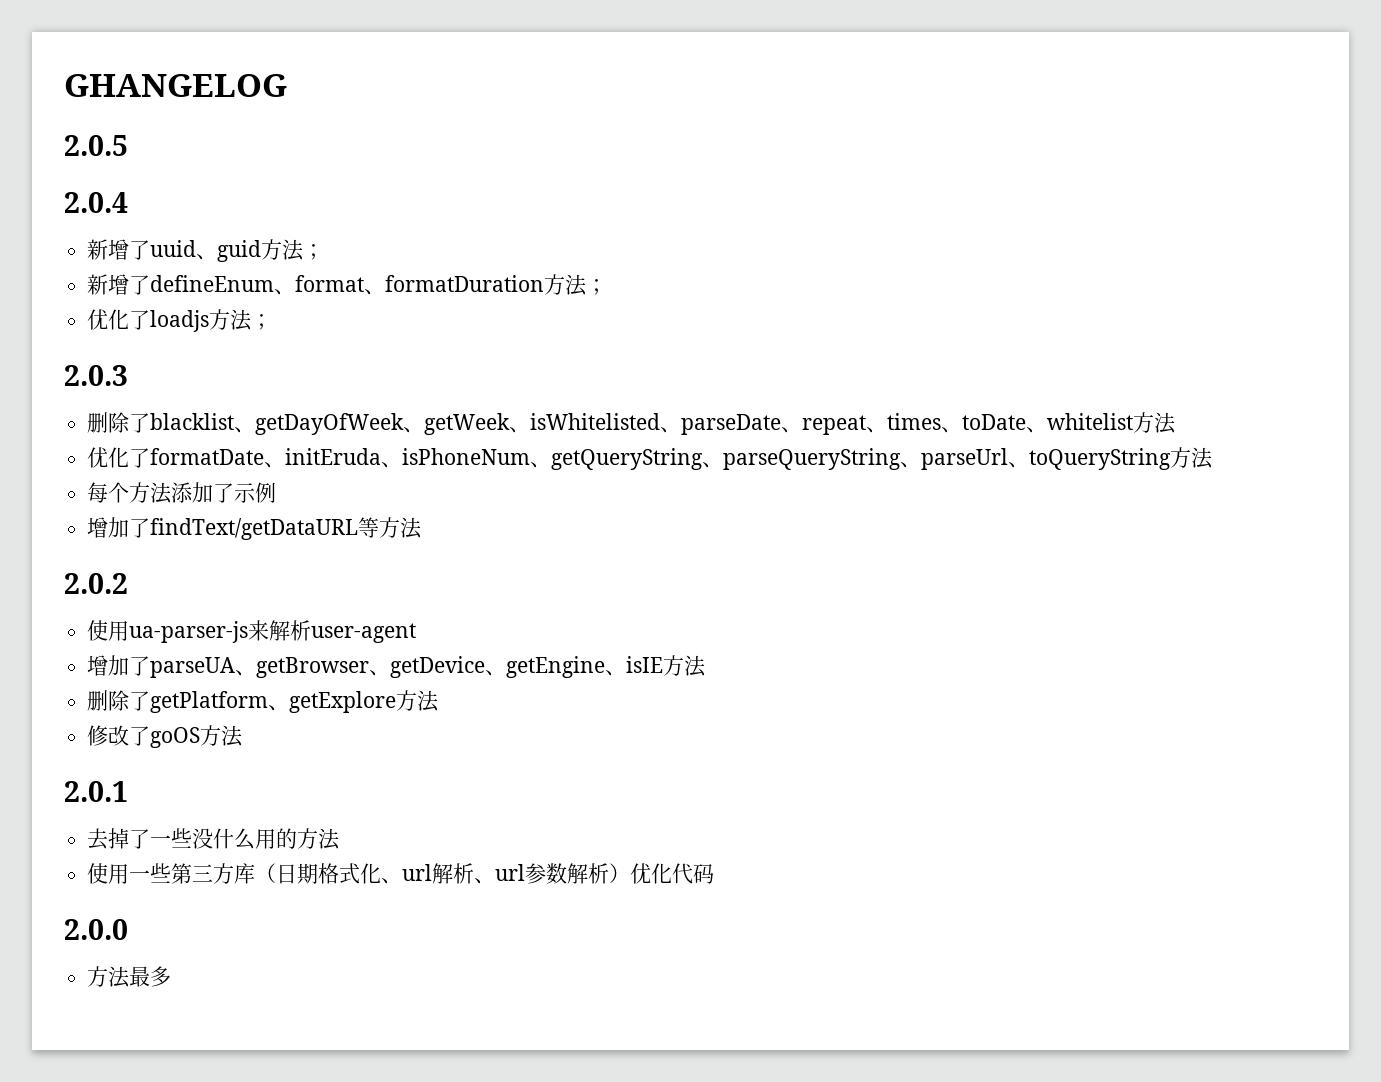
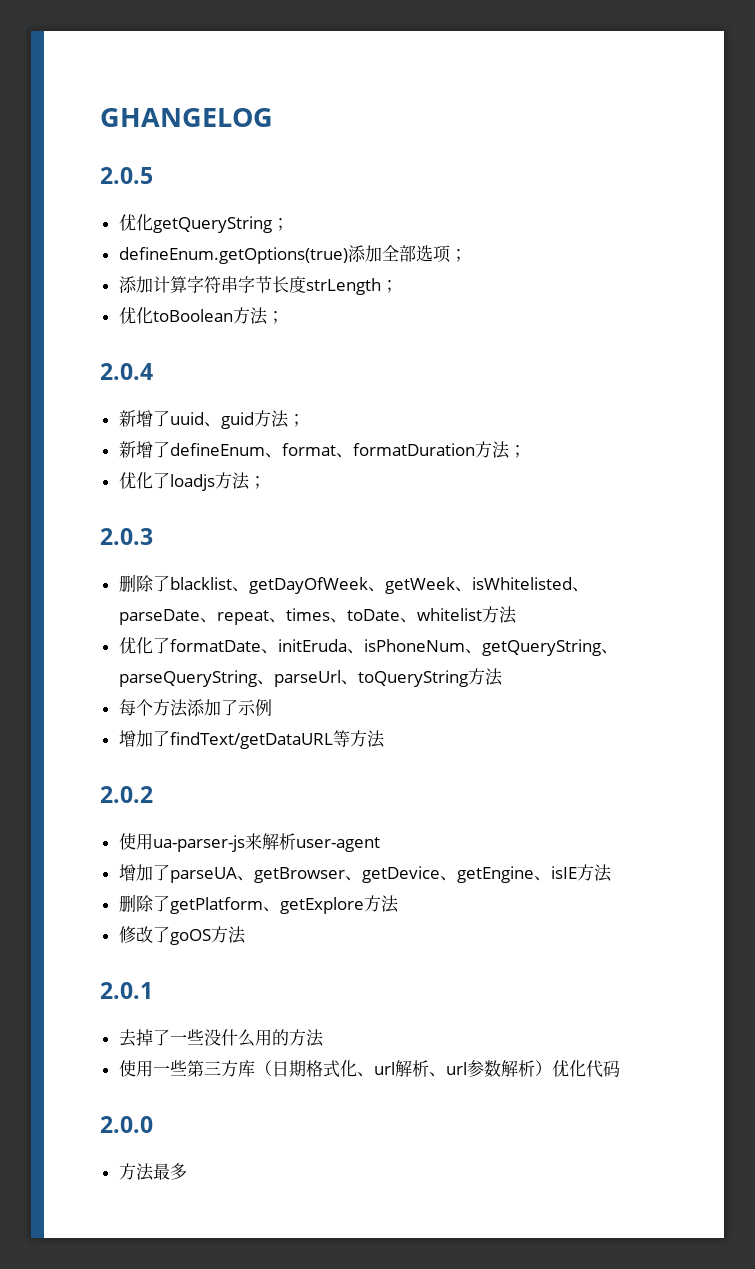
(128, 145) none -> [118,214,289,233] [118,245,467,264] [118,276,398,295] [118,307,284,325] // 优化getQueryString； // defineEnum.getOptions(true)添加全部选项； // 添加计算字符串字节长度strLength； // 优化toBoolean方法；

